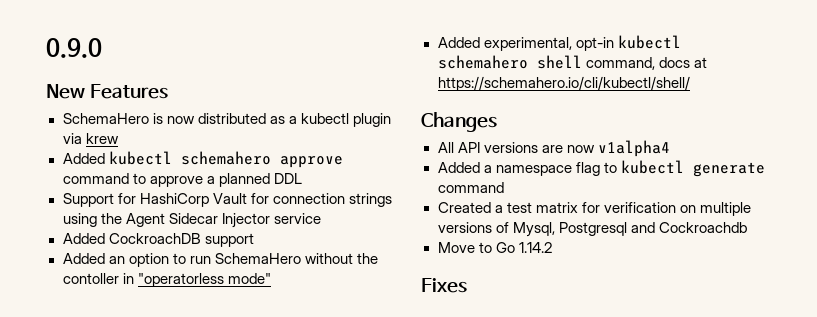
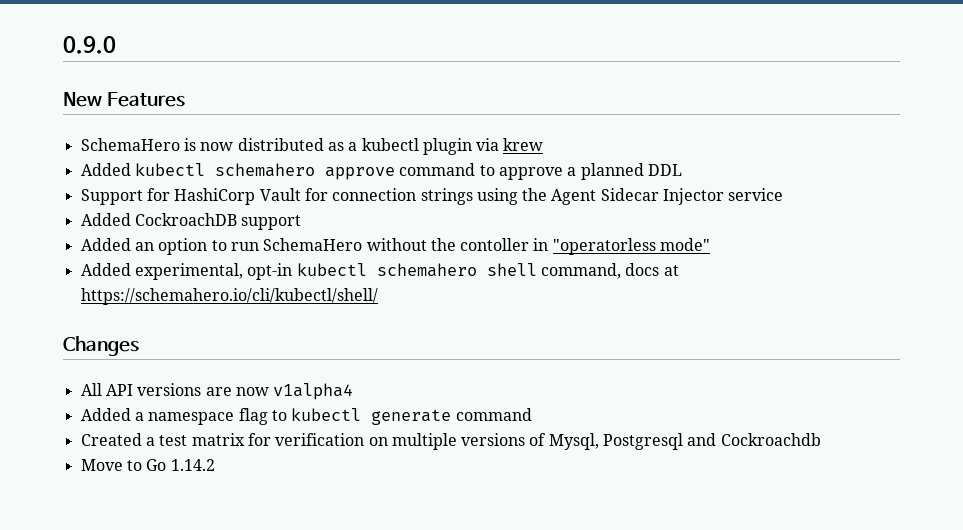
[421,278,467,293] // Fixes -> (215, 465) none

